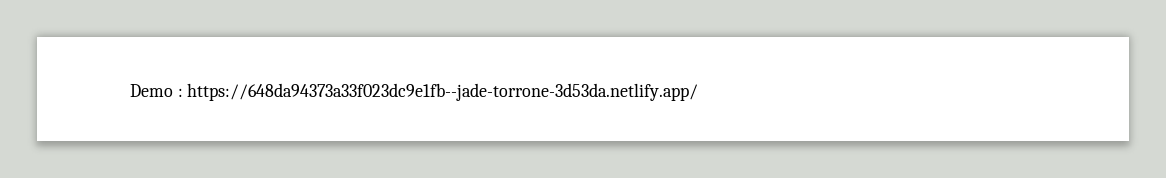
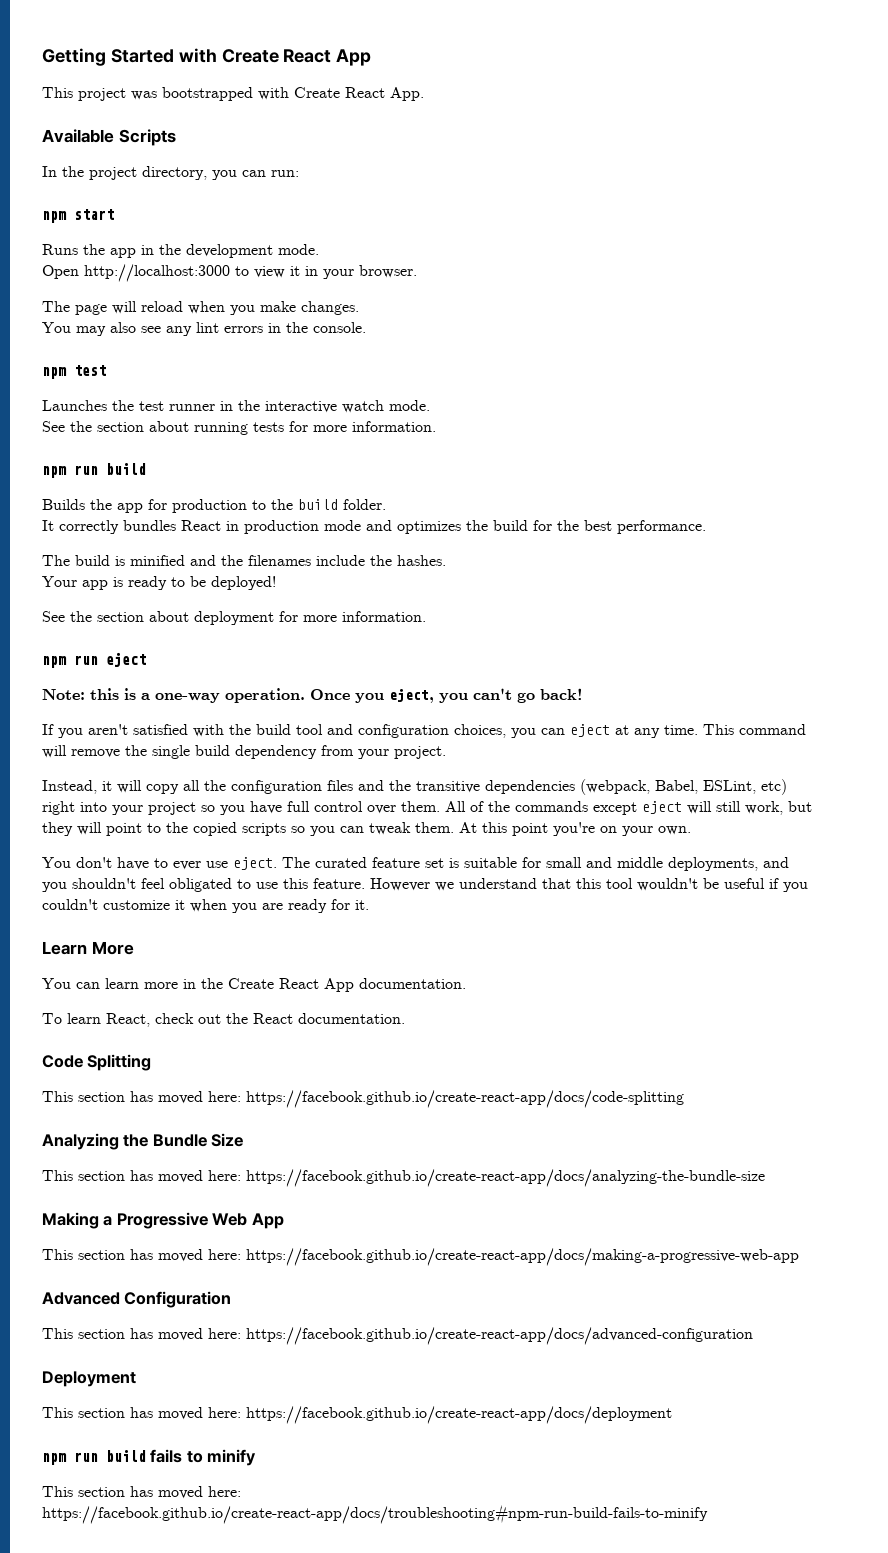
[130,83,699,101] Demo : https://648da94373a33f023dc9e1fb--jade-torrone-3d53da.netlify.app/ -> [42,48,372,66] [42,87,424,101] [42,129,176,146] [42,166,299,180] [42,209,114,223] [42,244,319,258] [42,264,417,282] [42,301,359,315] [42,322,366,336] [42,365,106,379] [42,400,430,413] [42,421,436,435] [42,463,146,478] [42,499,386,513] [42,520,706,534] [42,555,446,566] [42,576,276,590] [42,611,426,625] [42,652,146,668] [42,688,583,703] [42,724,806,738] [42,745,446,759] [42,779,787,795] [42,801,812,815] [42,822,691,836] [42,857,789,871] [42,878,808,892] [42,899,369,913] [42,941,134,955] [42,978,466,992] [42,1013,405,1027] [42,1054,152,1071] [42,1090,684,1108] [42,1133,244,1150] [42,1169,765,1187] [42,1212,284,1229] [42,1248,799,1266] [42,1291,232,1308] [42,1327,753,1345] [42,1371,136,1387] [42,1406,672,1424] [42,1449,257,1466] [42,1486,241,1499] [42,1504,708,1524] Getting Started with Create React App // This project was bootstrapped with Create React App. // Available Scripts // In the project directory, you can run: // npm start // Runs the app in the development mode. // Open http://localhost:3000 to view it in your browser. // The page will reload when you make changes. // You may also see any lint errors in the console. // npm test // Launches the test runner in the interactive watch mode. // See the section about running tests for more information. // npm run build // Builds the app for production to the build folder. // It correctly bundles React in production mode and optimizes the build for the best performance. // The build is minified and the filenames include the hashes. // Your app is ready to be deployed! // See the section about deployment for more information. // npm run eject // Note: this is a one-way operation. Once you eject, you can't go back! // If you aren't satisfied with the build tool and configuration choices, you can eject at any time. This command will remove the single build dependency from your project. // Instead, it will copy all the configuration files and the transitive dependencies (webpack, Babel, ESLint, etc) right into your project so you have full control over them. All of the commands except eject will still work, but they will point to the copied scripts so you can tweak them. At this point you're on your own. // You don't have to ever use eject. The curated feature set is suitable for small and middle deployments, and you shouldn't feel obligated to use this feature. However we understand that this tool wouldn't be useful if you couldn't customize it when you are ready for it. // Learn More // You can learn more in the Create React App documentation. // To learn React, check out the React documentation. // Code Splitting // This section has moved here: https://facebook.github.io/create-react-app/docs/code-splitting // Analyzing the Bundle Size // This section has moved here: https://facebook.github.io/create-react-app/docs/analyzing-the-bundle-size // Making a Progressive Web App // This section has moved here: https://facebook.github.io/create-react-app/docs/making-a-progressive-web-app // Advanced Configuration // This section has moved here: https://facebook.github.io/create-react-app/docs/advanced-configuration // Deployment // This section has moved here: https://facebook.github.io/create-react-app/docs/deployment // npm run build fails to minify // This section has moved here: https://facebook.github.io/create-react-app/docs/troubleshooting#npm-run-build-fails-to-minify

